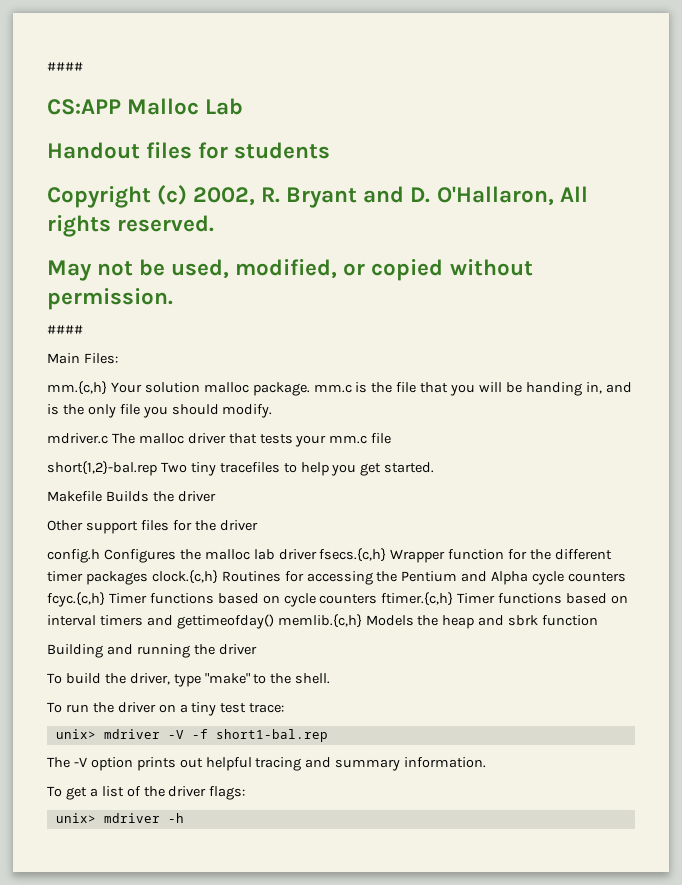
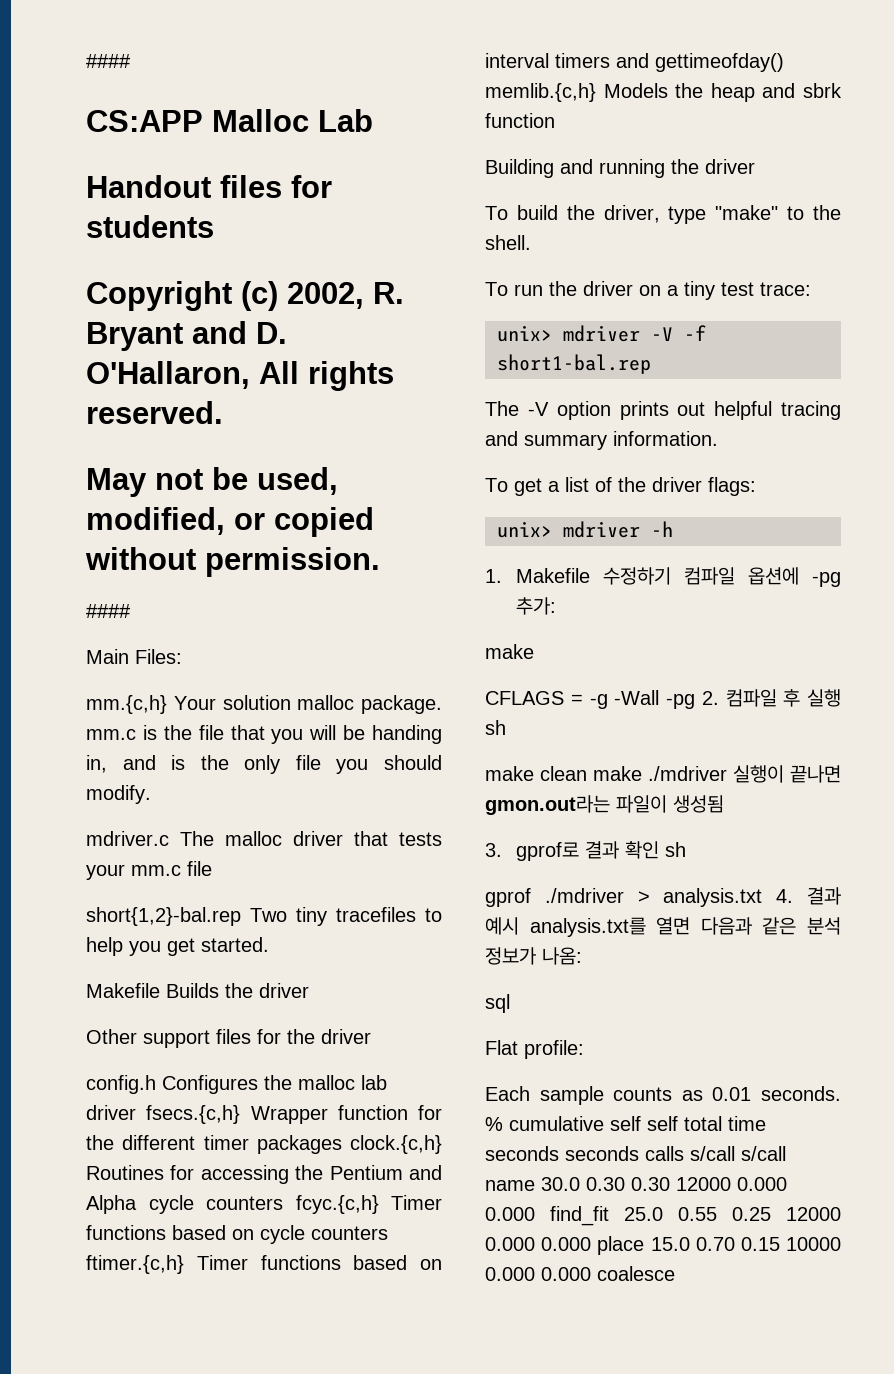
(184, 818) none -> [485,567,841,587] [515,597,556,615] [485,644,534,659] [485,689,841,709] [485,720,506,735] [485,765,841,783] [485,795,724,815] [485,841,686,861] [485,887,841,907] [485,917,841,937] [485,947,582,965] [485,994,510,1013] [485,1040,584,1059] [485,1086,841,1105] [485,1116,766,1131] [485,1146,786,1161] [485,1177,787,1191] [485,1206,841,1226] [485,1236,841,1255] [485,1266,675,1281] // 1. Makefile 수정하기 컴파일 옵션에 -pg 추가: // make // CFLAGS = -g -Wall -pg 2. 컴파일 후 실행 sh // make clean make ./mdriver 실행이 끝나면 gmon.out라는 파일이 생성됨 // 3. gprof로 결과 확인 sh // gprof ./mdriver > analysis.txt 4. 결과 예시 analysis.txt를 열면 다음과 같은 분석 정보가 나옴: // sql // Flat profile: // Each sample counts as 0.01 seconds. % cumulative self self total time seconds seconds calls s/call s/call name 30.0 0.30 0.30 12000 0.000 0.000 find_fit 25.0 0.55 0.25 12000 0.000 0.000 place 15.0 0.70 0.15 10000 0.000 0.000 coalesce

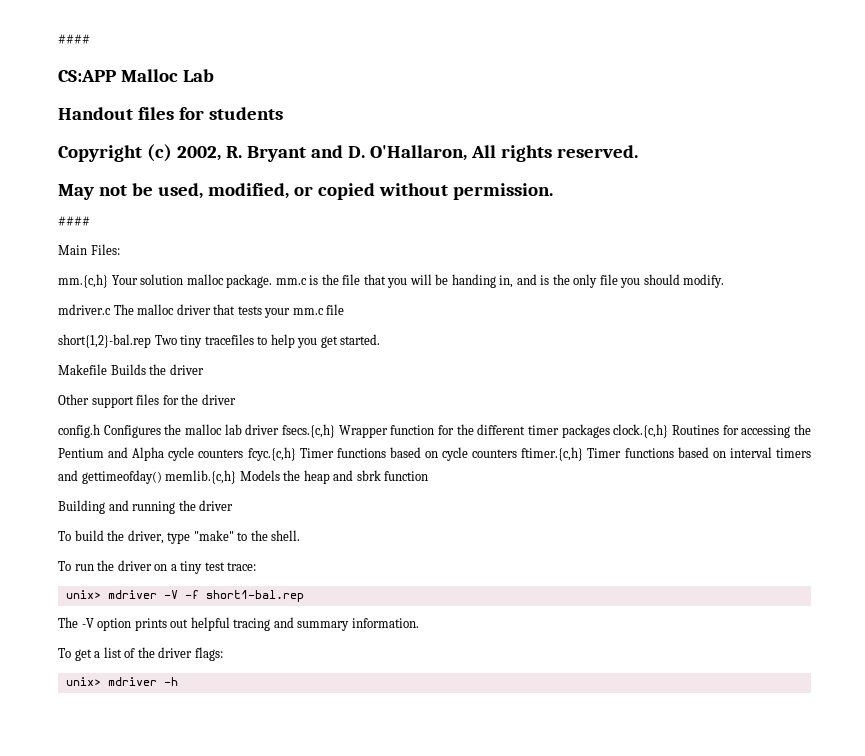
[485,567,841,587] [515,597,556,615] [485,644,534,659] [485,689,841,709] [485,720,506,735] [485,765,841,783] [485,795,724,815] [485,841,686,861] [485,887,841,907] [485,917,841,937] [485,947,582,965] [485,994,510,1013] [485,1040,584,1059] [485,1086,841,1105] [485,1116,766,1131] [485,1146,786,1161] [485,1177,787,1191] [485,1206,841,1226] [485,1236,841,1255] [485,1266,675,1281] // 1. Makefile 수정하기 컴파일 옵션에 -pg 추가: // make // CFLAGS = -g -Wall -pg 2. 컴파일 후 실행 sh // make clean make ./mdriver 실행이 끝나면 gmon.out라는 파일이 생성됨 // 3. gprof로 결과 확인 sh // gprof ./mdriver > analysis.txt 4. 결과 예시 analysis.txt를 열면 다음과 같은 분석 정보가 나옴: // sql // Flat profile: // Each sample counts as 0.01 seconds. % cumulative self self total time seconds seconds calls s/call s/call name 30.0 0.30 0.30 12000 0.000 0.000 find_fit 25.0 0.55 0.25 12000 0.000 0.000 place 15.0 0.70 0.15 10000 0.000 0.000 coalesce -> (178, 681) none

